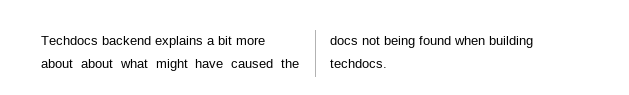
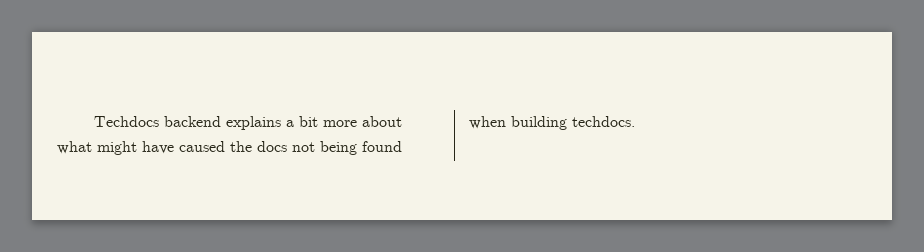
[80,59,113,68] about -> (403, 121) none

